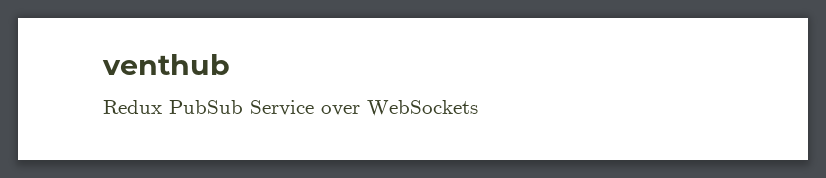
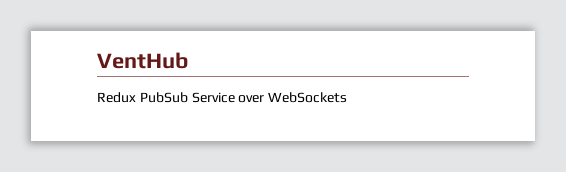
[102,54,230,75] venthub -> [97,52,188,69] VentHub

